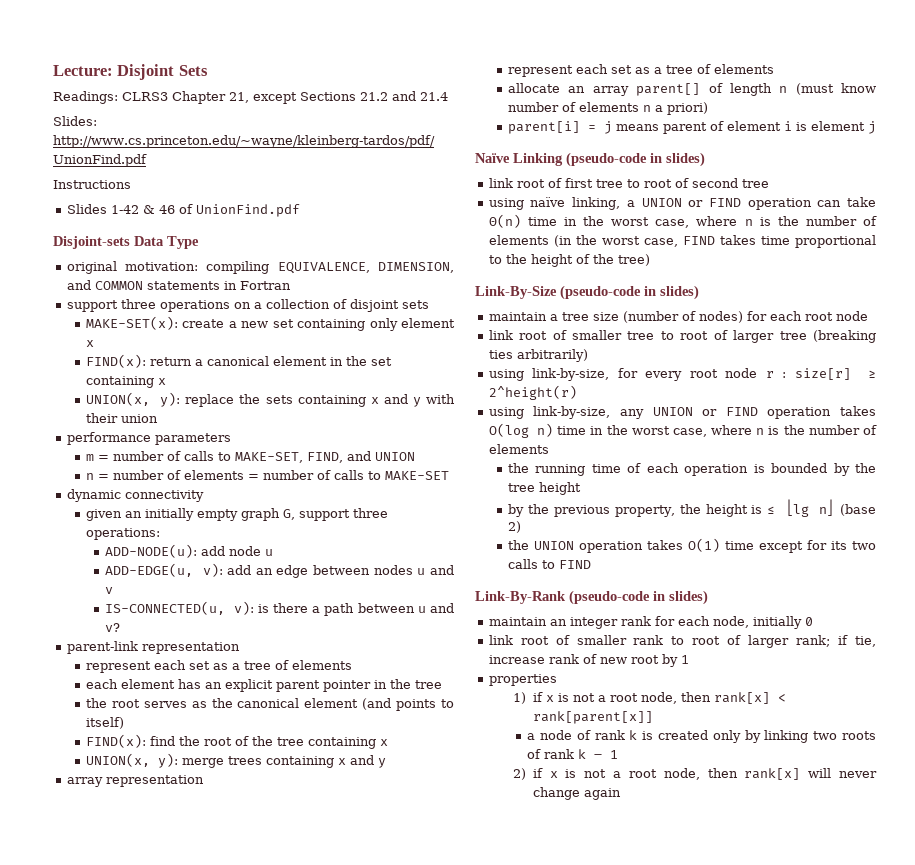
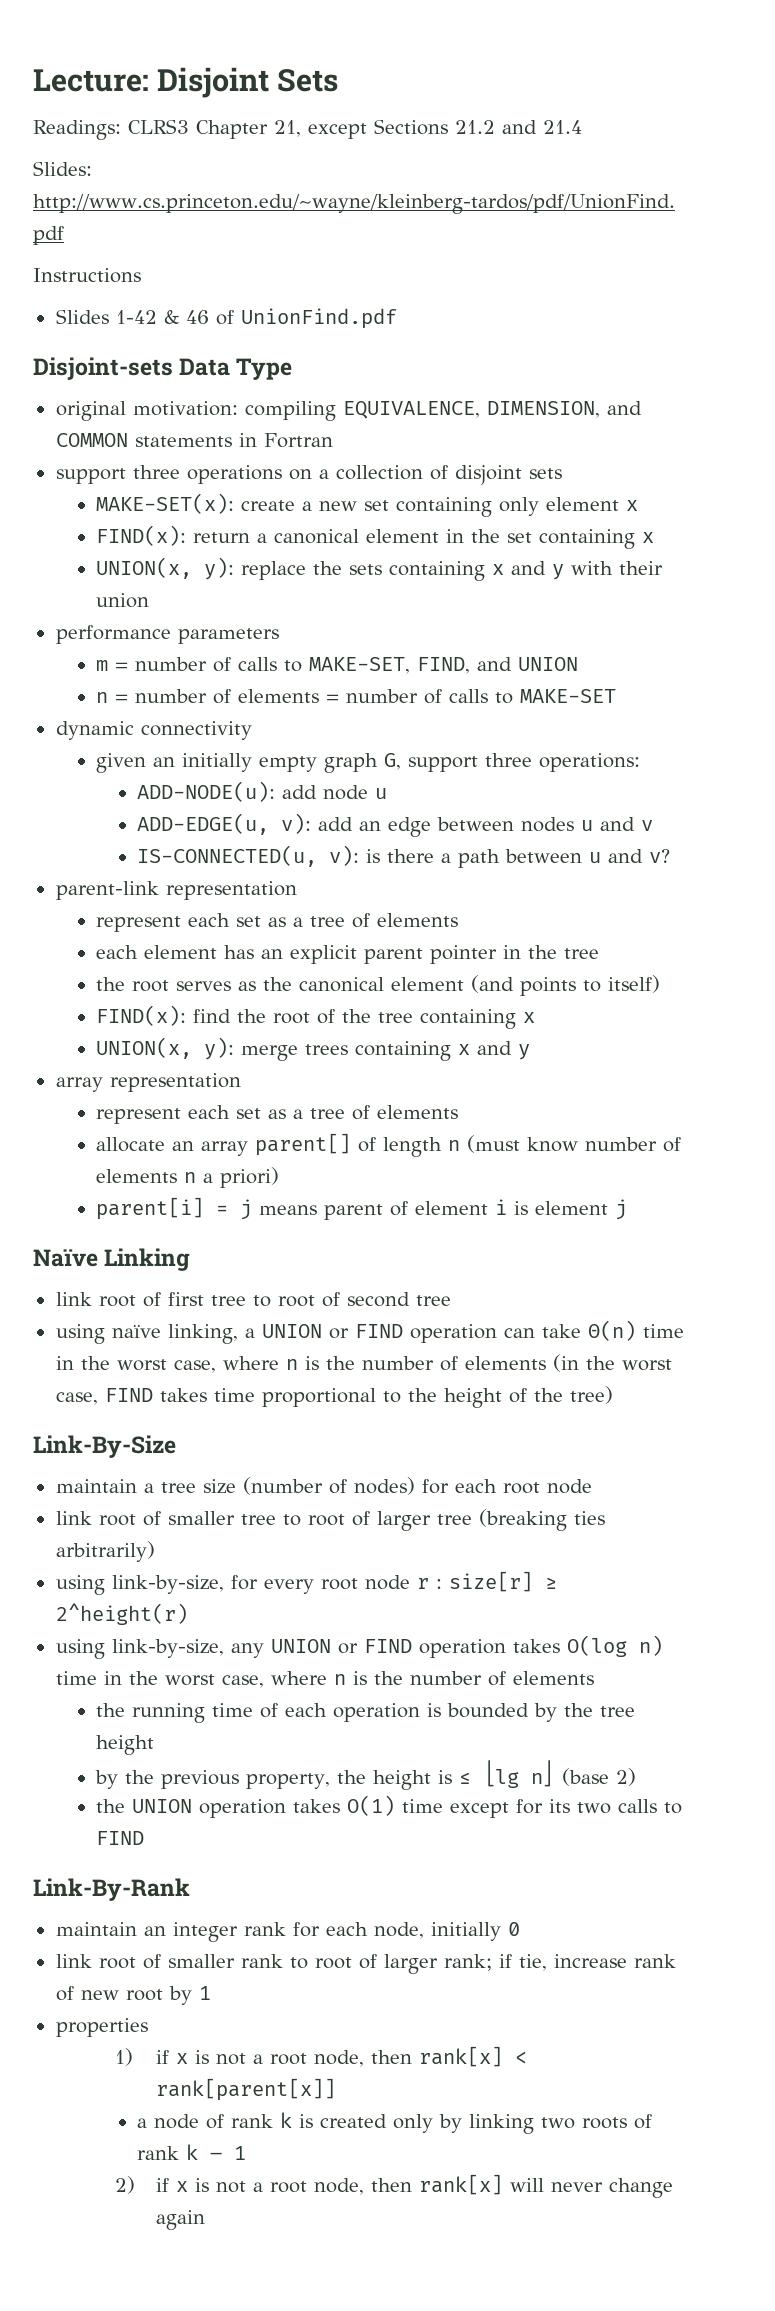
[566,152,705,167] (pseudo-code in slides) -> (191, 1259) none
[560,285,699,300] (pseudo-code in slides) -> (176, 1446) none
[569,590,708,605] (pseudo-code in slides) -> (190, 1889) none

